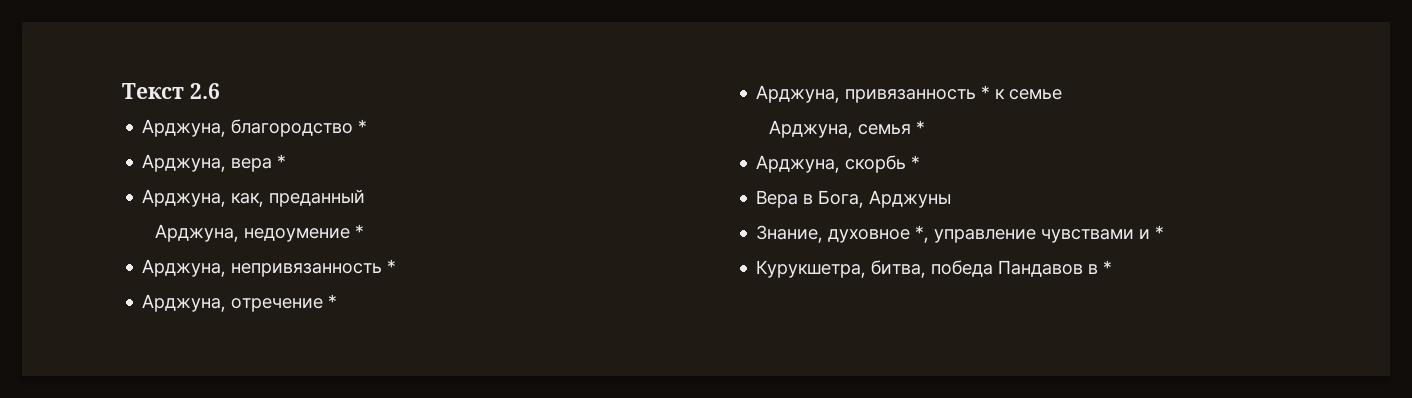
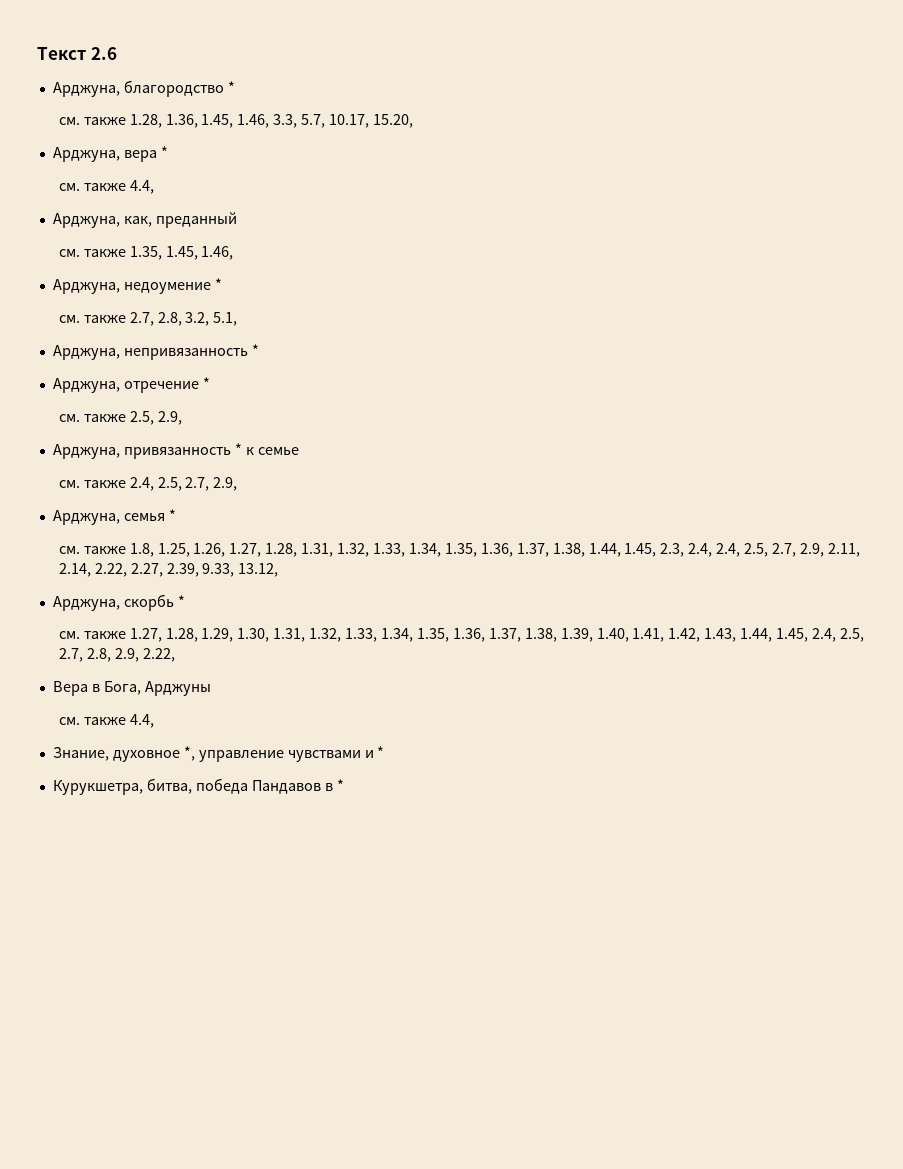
(368, 126) none -> [58,114,414,128] // см. также 1.28, 1.36, 1.45, 1.46, 3.3, 5.7, 10.17, 15.20,
(287, 161) none -> [58,180,154,194] // см. также 4.4,
[154,224,364,242] Арджуна, недоумение * -> [58,246,234,260] [52,278,222,294] [58,312,238,326] см. также 1.35, 1.45, 1.46, // Арджуна, недоумение * // см. также 2.7, 2.8, 3.2, 5.1,
(338, 301) none -> [58,411,182,425] // см. также 2.5, 2.9,
[768,120,925,138] [756,155,921,173] Арджуна, семья * // Арджуна, скорбь * -> [58,477,238,491] [52,509,176,525] [58,543,860,557] [58,563,279,577] [52,594,185,611] [58,628,864,642] [58,648,175,662] см. также 2.4, 2.5, 2.7, 2.9, // Арджуна, семья * // см. также 1.8, 1.25, 1.26, 1.27, 1.28, 1.31, 1.32, 1.33, 1.34, 1.35, 1.36, 1.37, 1.38, 1.44, 1.45, 2.3, 2.4, 2.4, 2.5, 2.7, 2.9, 2.11, 2.14, 2.22, 2.27, 2.39, 9.33, 13.12, // Арджуна, скорбь * // см. также 1.27, 1.28, 1.29, 1.30, 1.31, 1.32, 1.33, 1.34, 1.35, 1.36, 1.37, 1.38, 1.39, 1.40, 1.41, 1.42, 1.43, 1.44, 1.45, 2.4, 2.5, 2.7, 2.8, 2.9, 2.22,
(952, 199) none -> [58,714,154,728] // см. также 4.4,

